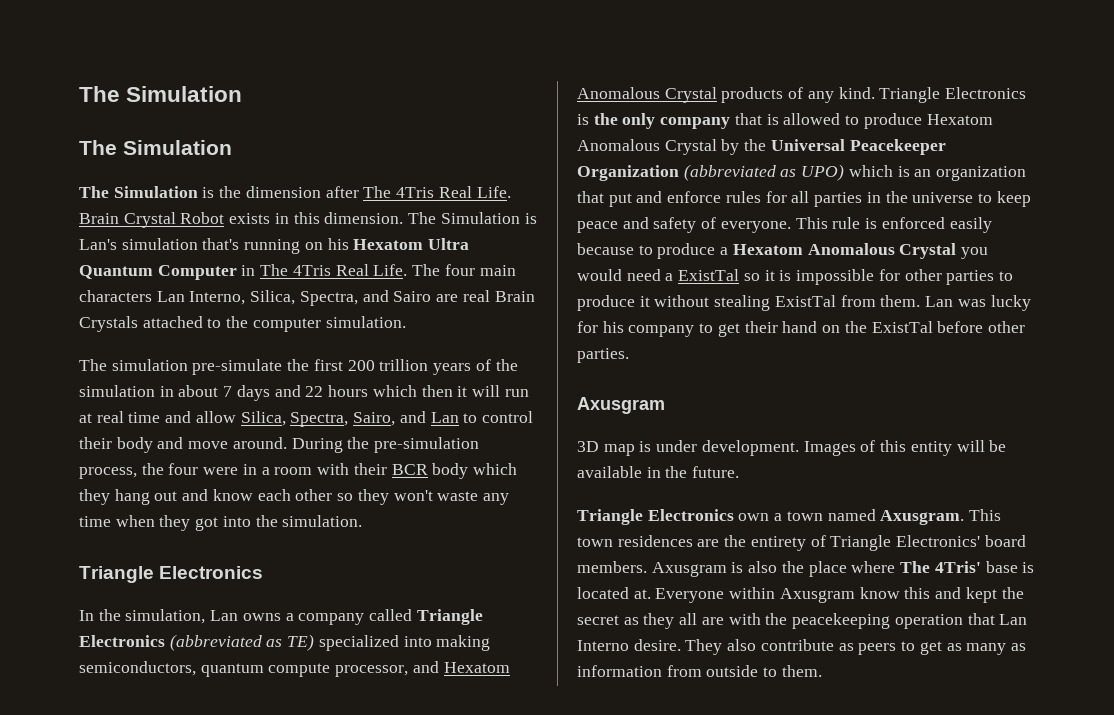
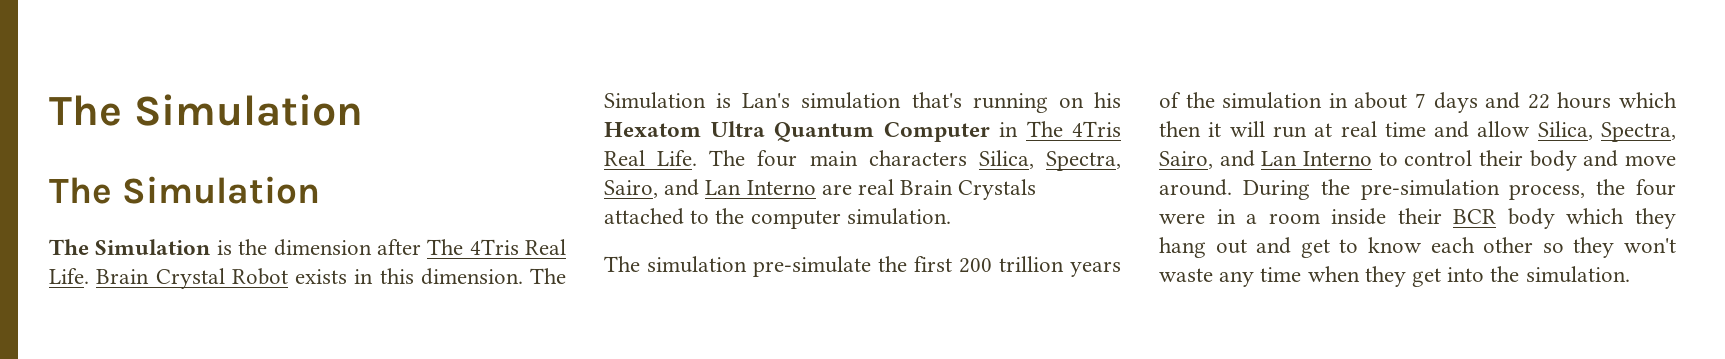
[156,290,432,306] Lan Interno, Silica, Spectra, and Sairo -> [978,150,1121,171] [604,179,816,198] Silica, Spectra, Sairo, and Lan Interno
(459, 417) none -> [1303,151,1372,166] Interno
[317,463,350,475] with -> [1331,208,1387,225] inside
(209, 495) none -> [1300,239,1359,258] get to
[195,517,219,531] got -> [1412,268,1442,287] get
[79,566,264,583] [79,609,483,625] [79,634,491,651] [79,661,510,677] [577,87,1027,103] [577,113,993,129] [577,139,946,155] [577,164,1027,181] [577,191,1031,207] [577,217,992,233] [577,243,989,259] [577,269,1013,285] [577,295,1031,311] [577,321,1025,337] [577,348,629,363] [577,397,665,414] [577,440,1007,456] [577,466,740,478] [577,509,1002,525] [577,535,1026,551] [577,561,1035,577] [577,587,1024,603] [577,613,1028,629] [577,639,1026,655] [577,665,822,677] // Triangle Electronics // In the simulation, Lan owns a company called Triangle Electronics (abbreviated as TE) specialized into making semiconductors, quantum compute processor, and Hexatom Anomalous Crystal products of any kind. Triangle Electronics is the only company that is allowed to produce Hexatom Anomalous Crystal by the Universal Peacekeeper Organization (abbreviated as UPO) which is an organization that put and enforce rules for all parties in the universe to keep peace and safety of everyone. This rule is enforced easily because to produce a Hexatom Anomalous Crystal you would need a ExistTal so it is impossible for other parties to produce it without stealing ExistTal from them. Lan was lucky for his company to get their hand on the ExistTal before other parties. // Axusgram // 3D map is under development. Images of this entity will be available in the future. // Triangle Electronics own a town named Axusgram. This town residences are the entirety of Triangle Electronics' board members. Axusgram is also the place where The 4Tris' base is located at. Everyone within Axusgram know this and kept the secret as they all are with the peacekeeping operation that Lan Interno desire. They also contribute as peers to get as many as information from outside to them. -> (1630, 274) none

